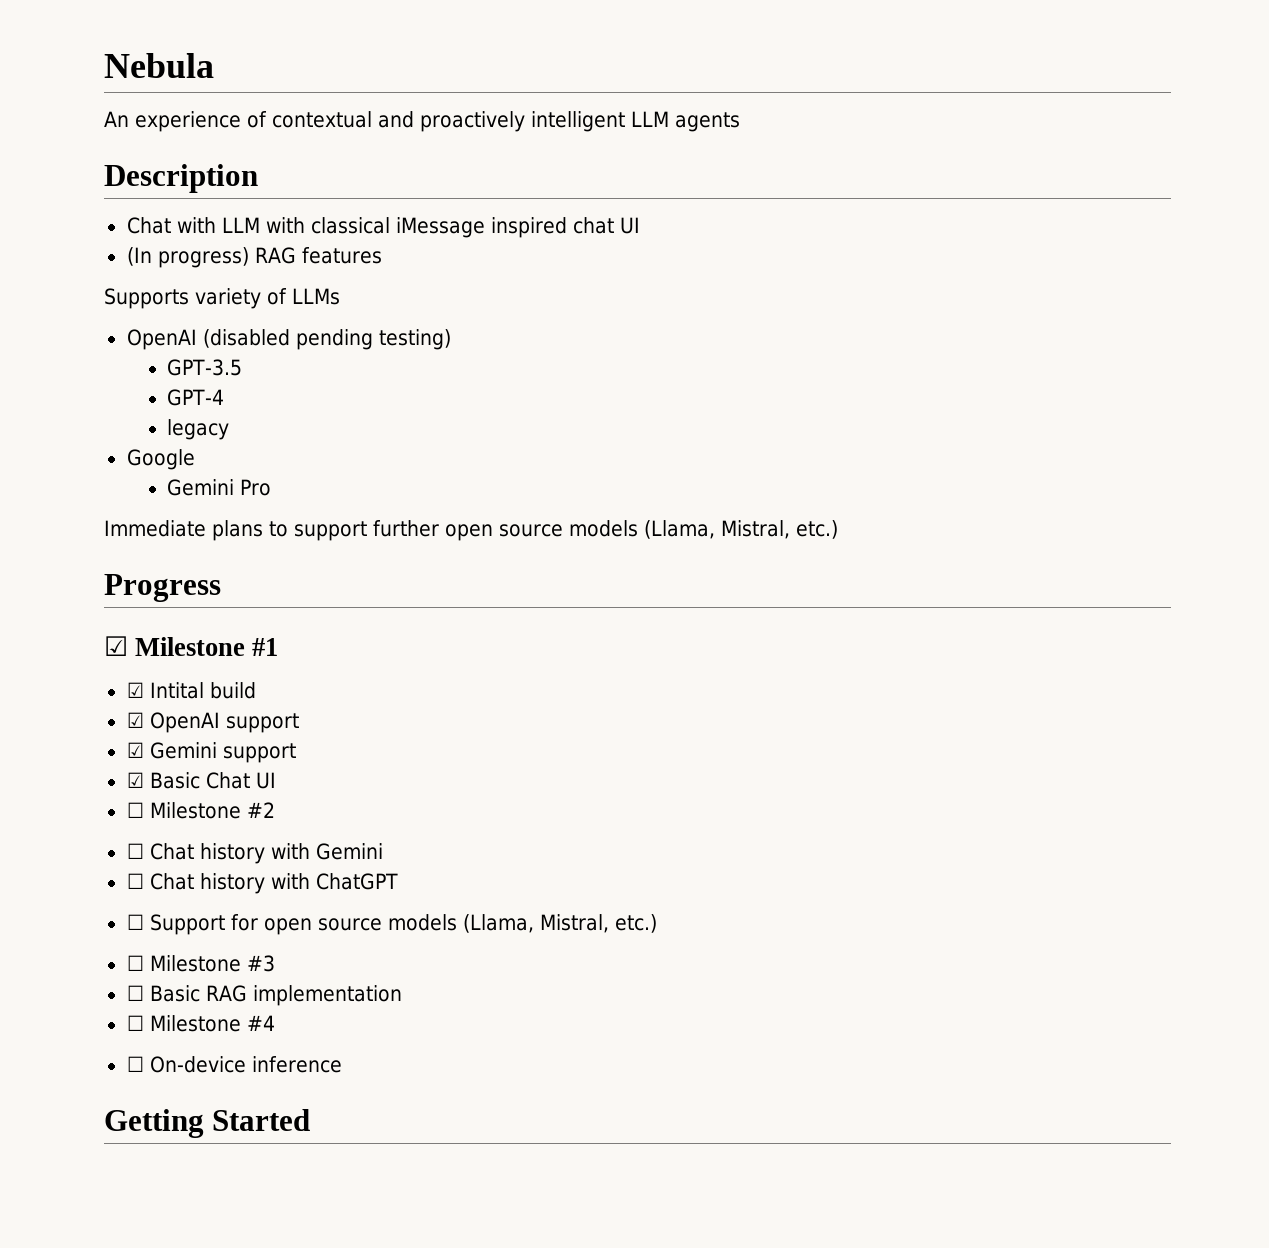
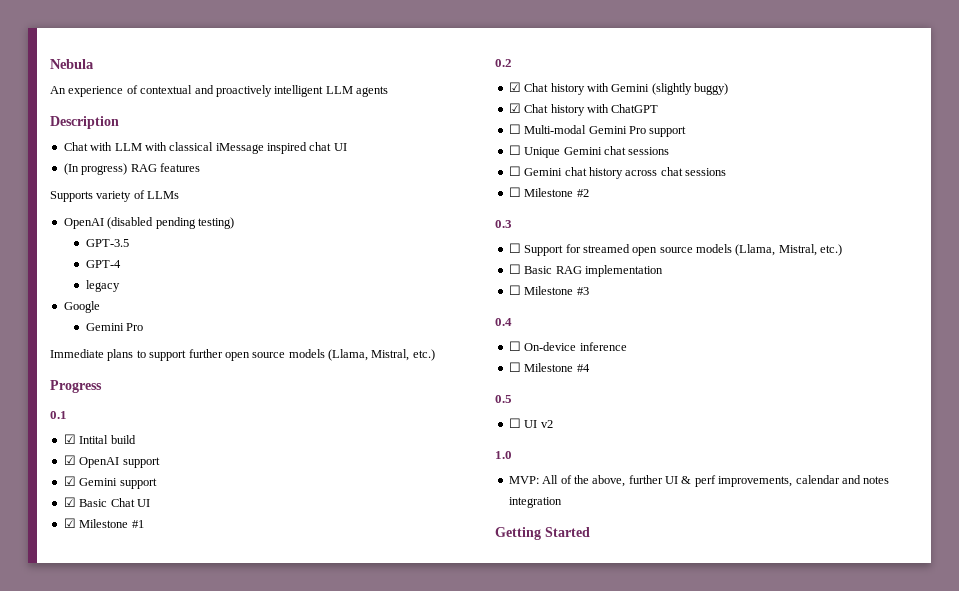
[104,636,279,656] ☑ Milestone #1 -> [50,411,67,419] 0.1
[126,802,275,819] [126,843,144,859] ☐ Milestone #2 // ☐ -> [63,518,144,528] [495,59,512,67] [508,82,521,92] ☑ Milestone #1 // 0.2 // ☑
[126,873,144,889] // ☐ -> [651,83,728,95] [508,103,521,113] (slightly buggy) // ☑
(398, 881) none -> [508,124,687,137] [508,145,670,158] [508,166,726,179] [508,187,589,197] [495,220,512,228] // ☐ Multi-modal Gemini Pro support // ☐ Unique Gemini chat sessions // ☐ Gemini chat history across chat sessions // ☐ Milestone #2 // 0.3
[263,914,657,935] [126,955,275,972] open source models (Llama, Mistral, etc.) // ☐ Milestone #3 -> [582,244,843,256] streamed open source models (Llama, Mistral, etc.)
[246,1015,275,1031] #4 -> [576,287,589,295] [495,318,512,326] #3 // 0.4
(342, 1064) none -> [508,362,590,372] [495,395,512,403] [508,418,553,428] [495,451,512,459] [508,475,890,487] [508,497,562,508] // ☐ Milestone #4 // 0.5 // ☐ UI v2 // 1.0 // MVP: All of the above, further UI & perf improvements, calendar and notes integration

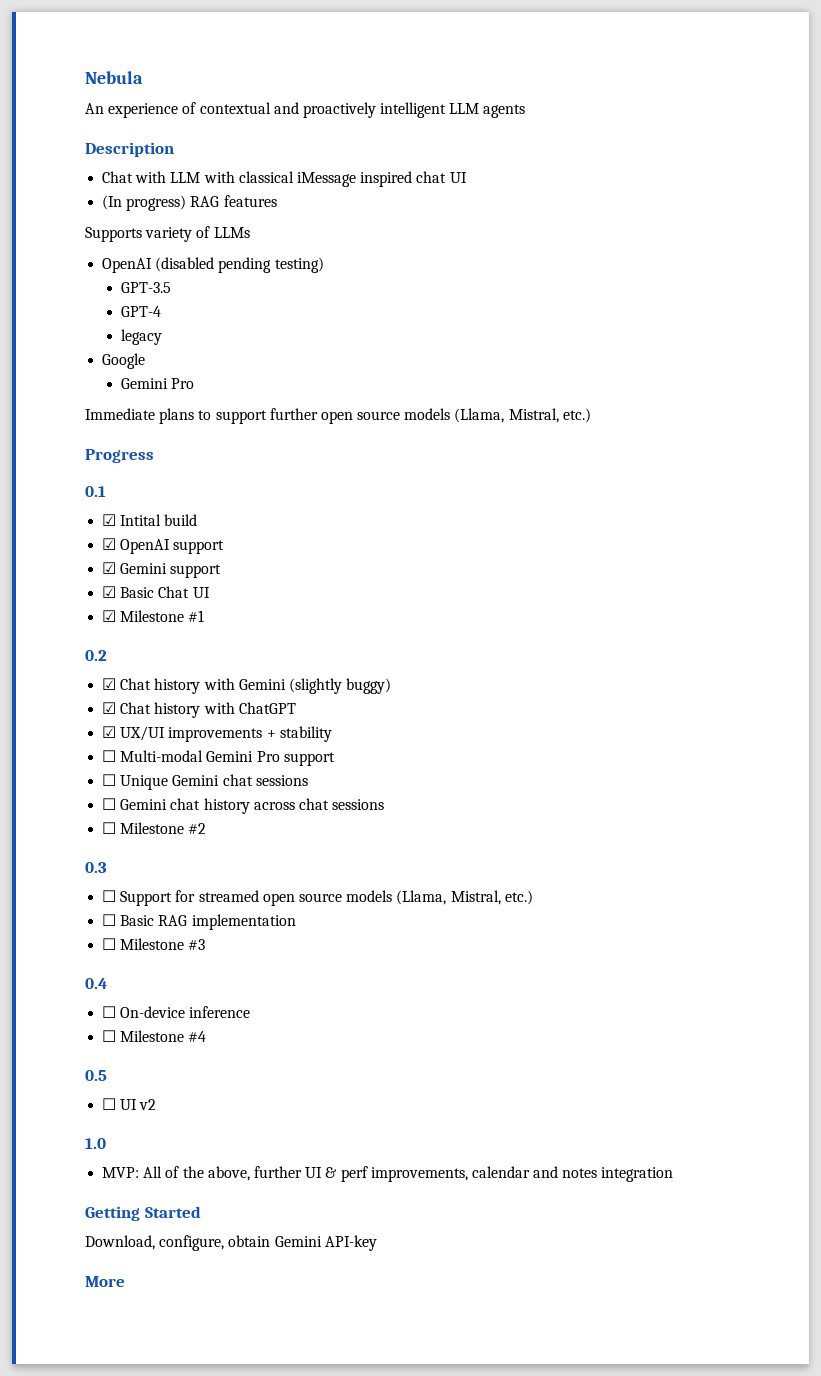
(659, 108) none -> [102,726,332,742] // ☑ UX/UI improvements + stability
(590, 532) none -> [85,1235,377,1251] [85,1276,125,1287] // Download, configure, obtain Gemini API-key // More

